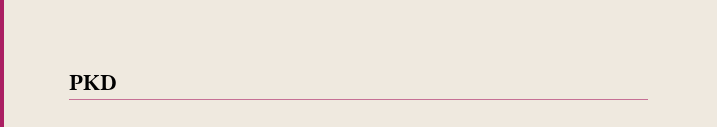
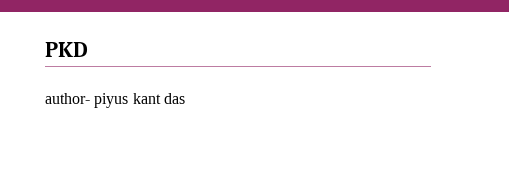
(117, 82) none -> [45,93,185,108] // author- piyus kant das

